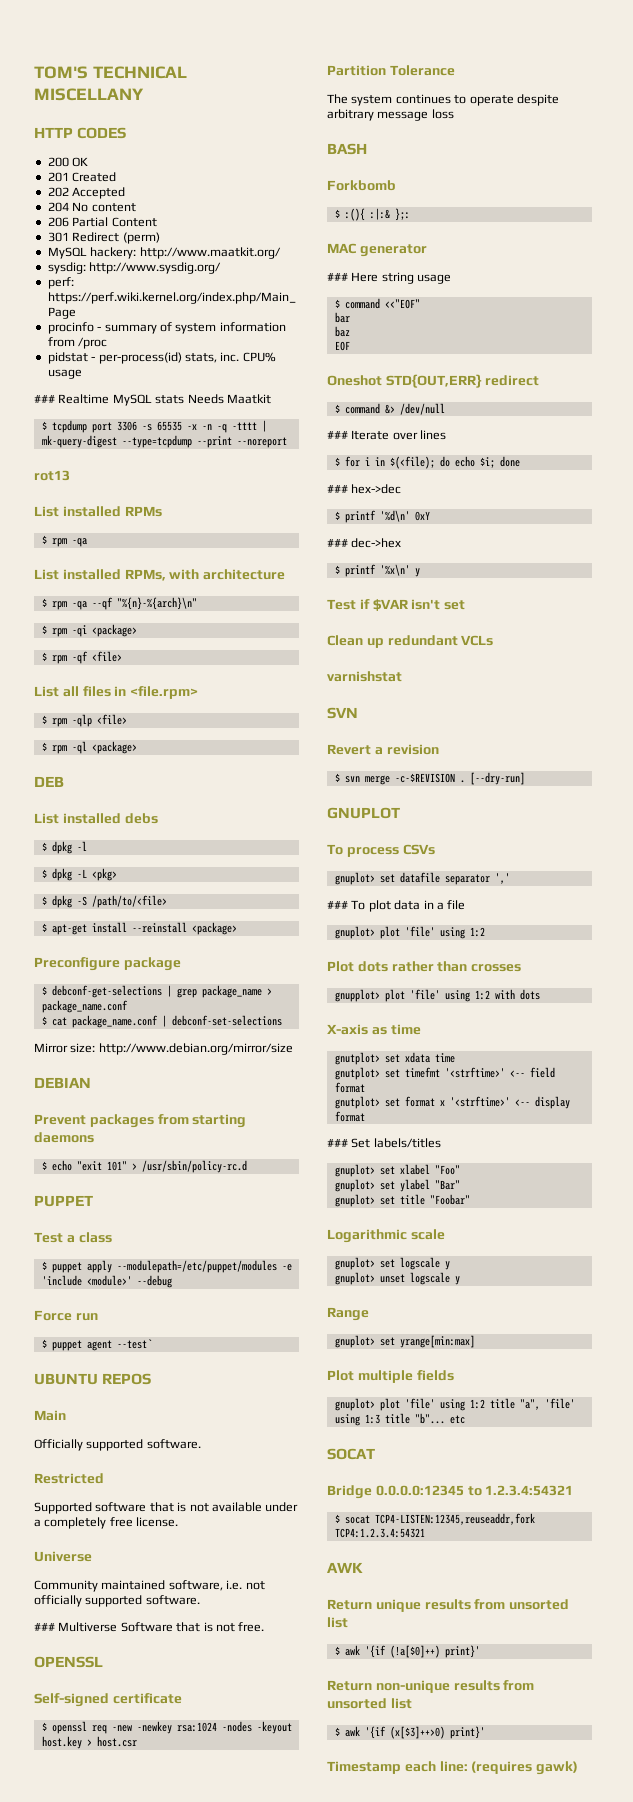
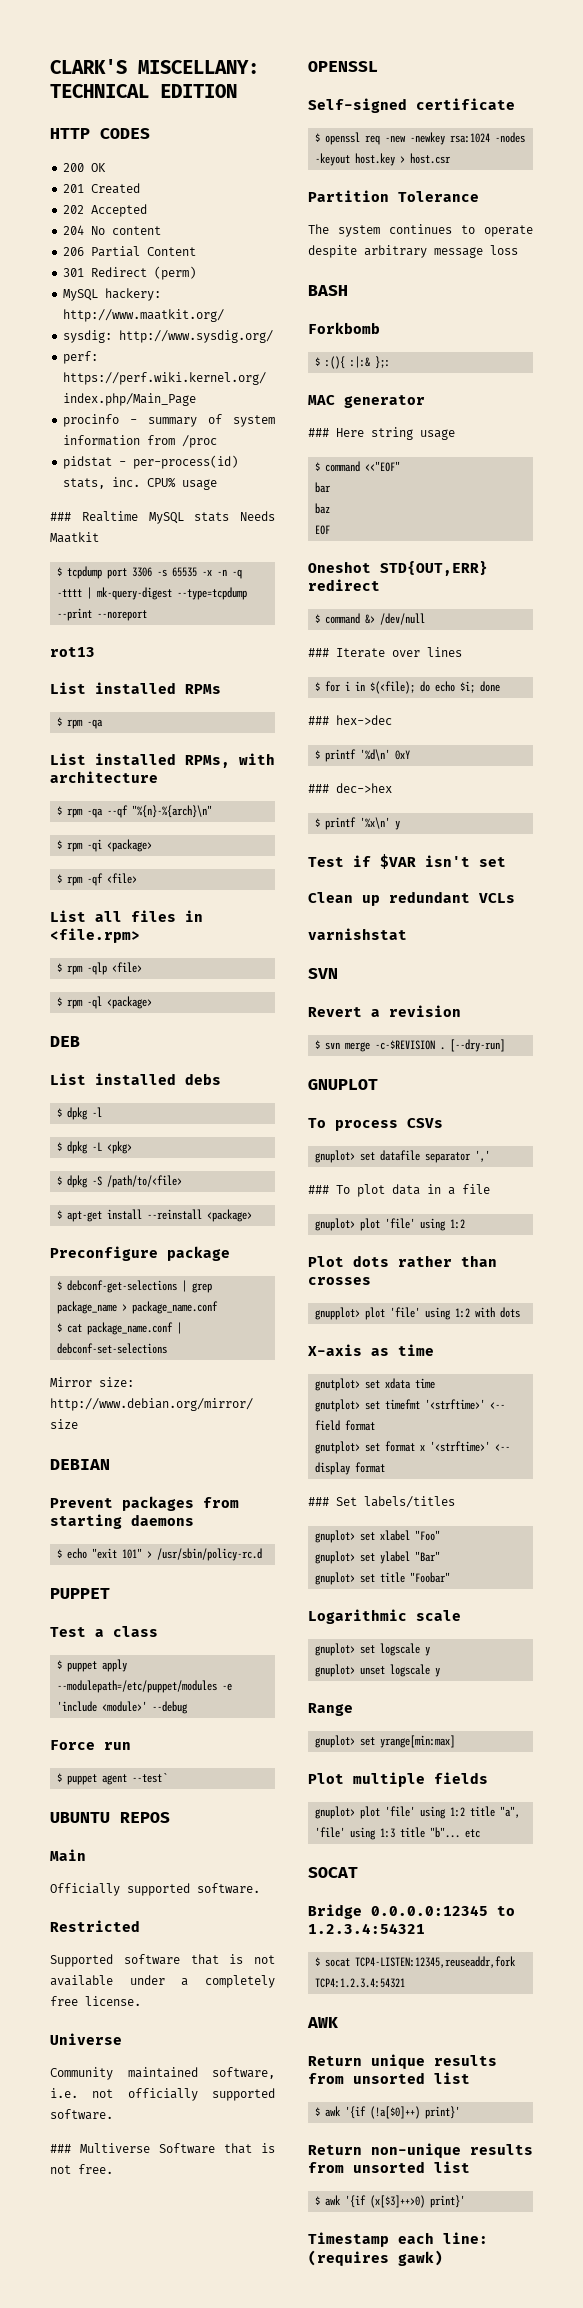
[34,66,187,79] [34,88,144,101] TOM'S TECHNICAL MISCELLANY -> [50,59,259,74] [50,84,237,98] CLARK'S MISCELLANY: TECHNICAL EDITION

